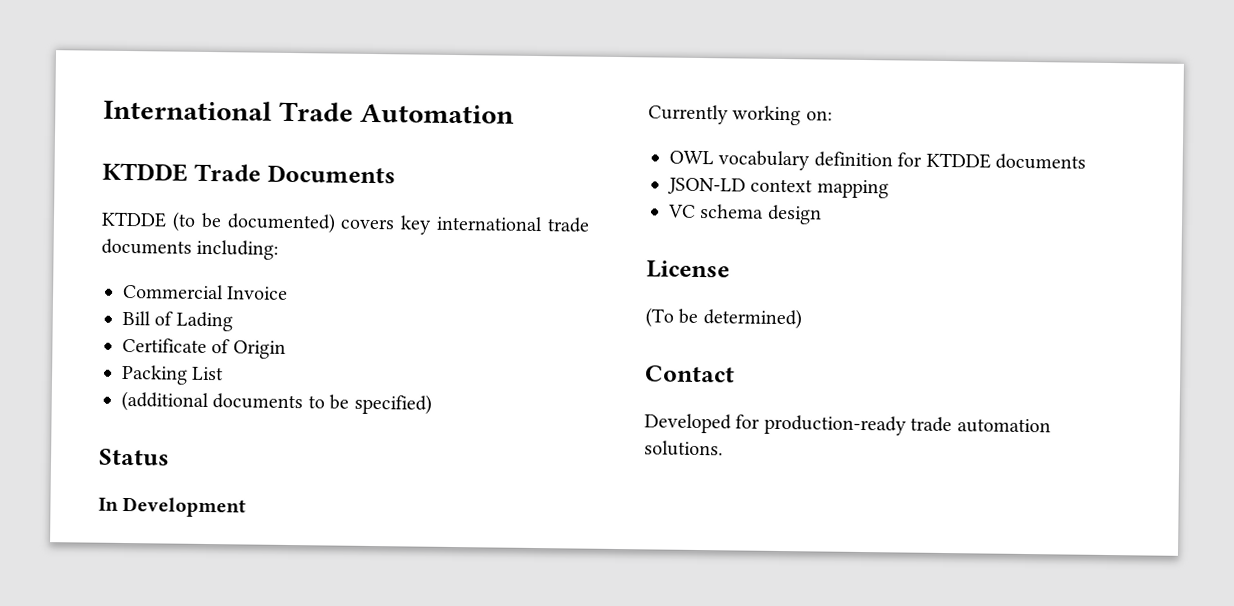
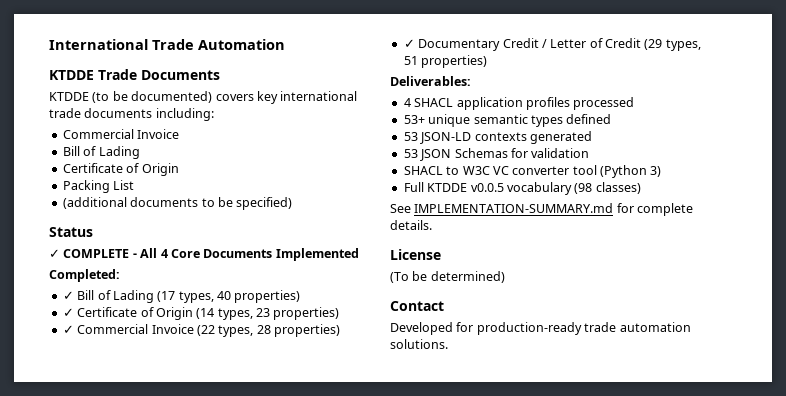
[98,496,247,518] [648,104,833,126] [669,150,1086,171] [667,177,889,199] [668,204,822,225] In Development // Currently working on: // OWL vocabulary definition for KTDDE documents // JSON-LD context mapping // VC schema design -> [49,248,359,261] [49,269,120,282] [62,290,301,303] [62,307,340,320] [62,324,340,337] [403,38,701,51] [403,55,488,68] [390,76,471,86] [403,97,635,110] [403,114,612,127] [403,131,592,144] [403,148,590,161] [403,165,662,178] [403,182,641,195] [390,203,694,216] [390,220,432,230] ✓ COMPLETE - All 4 Core Documents Implemented // Completed: // ✓ Bill of Lading (17 types, 40 properties) // ✓ Certificate of Origin (14 types, 23 properties) // ✓ Commercial Invoice (22 types, 28 properties) // ✓ Documentary Credit / Letter of Credit (29 types, 51 properties) // Deliverables: // 4 SHACL application profiles processed // 53+ unique semantic types defined // 53 JSON-LD contexts generated // 53 JSON Schemas for validation // SHACL to W3C VC converter tool (Python 3) // Full KTDDE v0.0.5 vocabulary (98 classes) // See IMPLEMENTATION-SUMMARY.md for complete details.

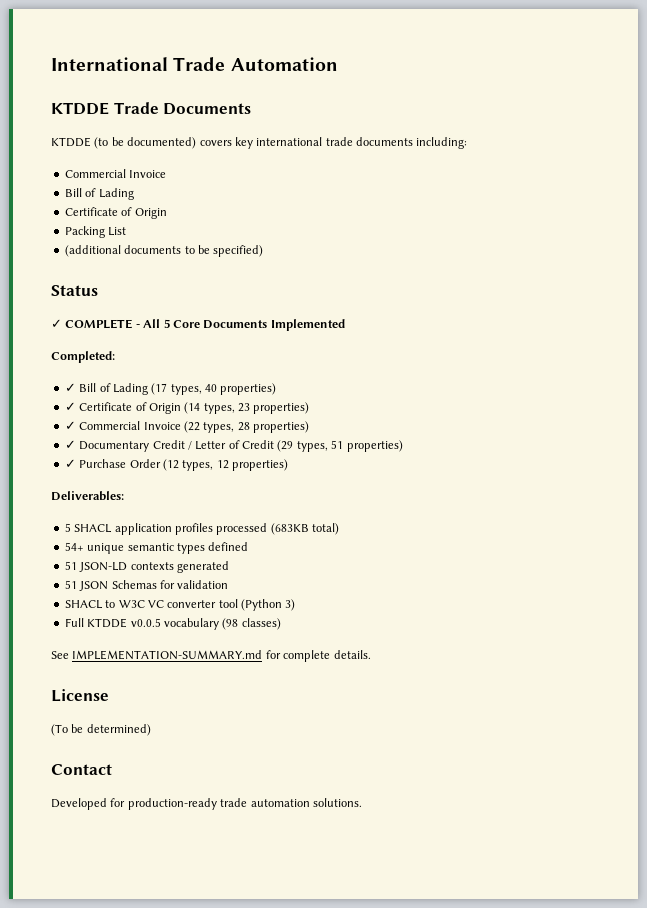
[160,249,168,258] 4 -> [163,319,170,328] 5
(488, 61) none -> [64,459,288,471] // ✓ Purchase Order (12 types, 12 properties)
[403,98,411,107] 4 -> [64,523,71,532] 5
[403,115,425,124] // 53+ -> [270,523,339,535] [64,542,84,551] (683KB total) // 54+
[403,132,418,141] 53 -> [64,561,77,570] 51
[403,149,418,158] 53 -> [64,580,77,589] 51

